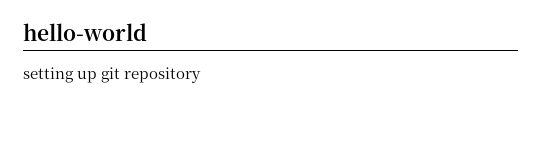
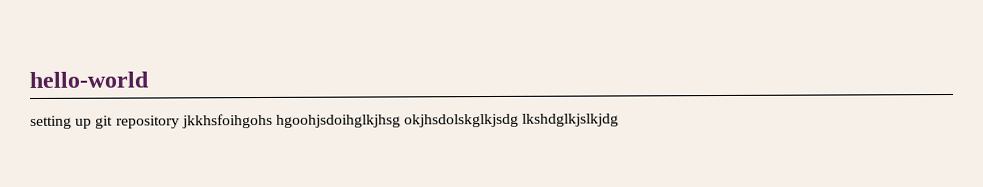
(202, 75) none -> [181,113,620,129] jkkhsfoihgohs hgoohjsdoihglkjhsg okjhsdolskglkjsdg lkshdglkjslkjdg

